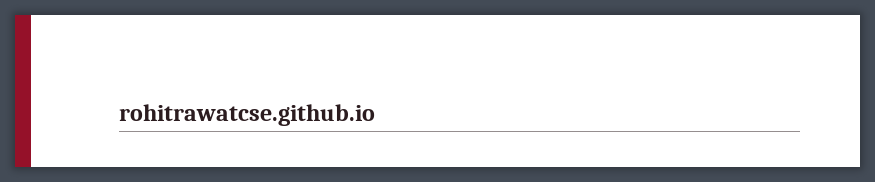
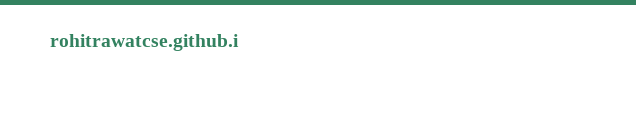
[119,104,375,126] rohitrawatcse.github.io -> [50,34,239,51] rohitrawatcse.github.i

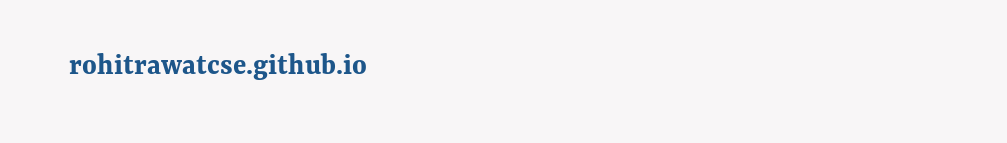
[50,34,239,51] rohitrawatcse.github.i -> [69,53,367,80] rohitrawatcse.github.io

